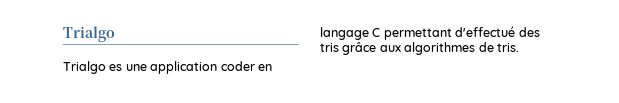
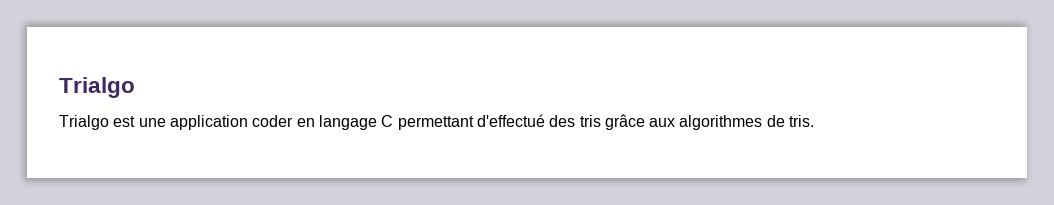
[109,64,123,71] es -> [113,116,136,127] est

